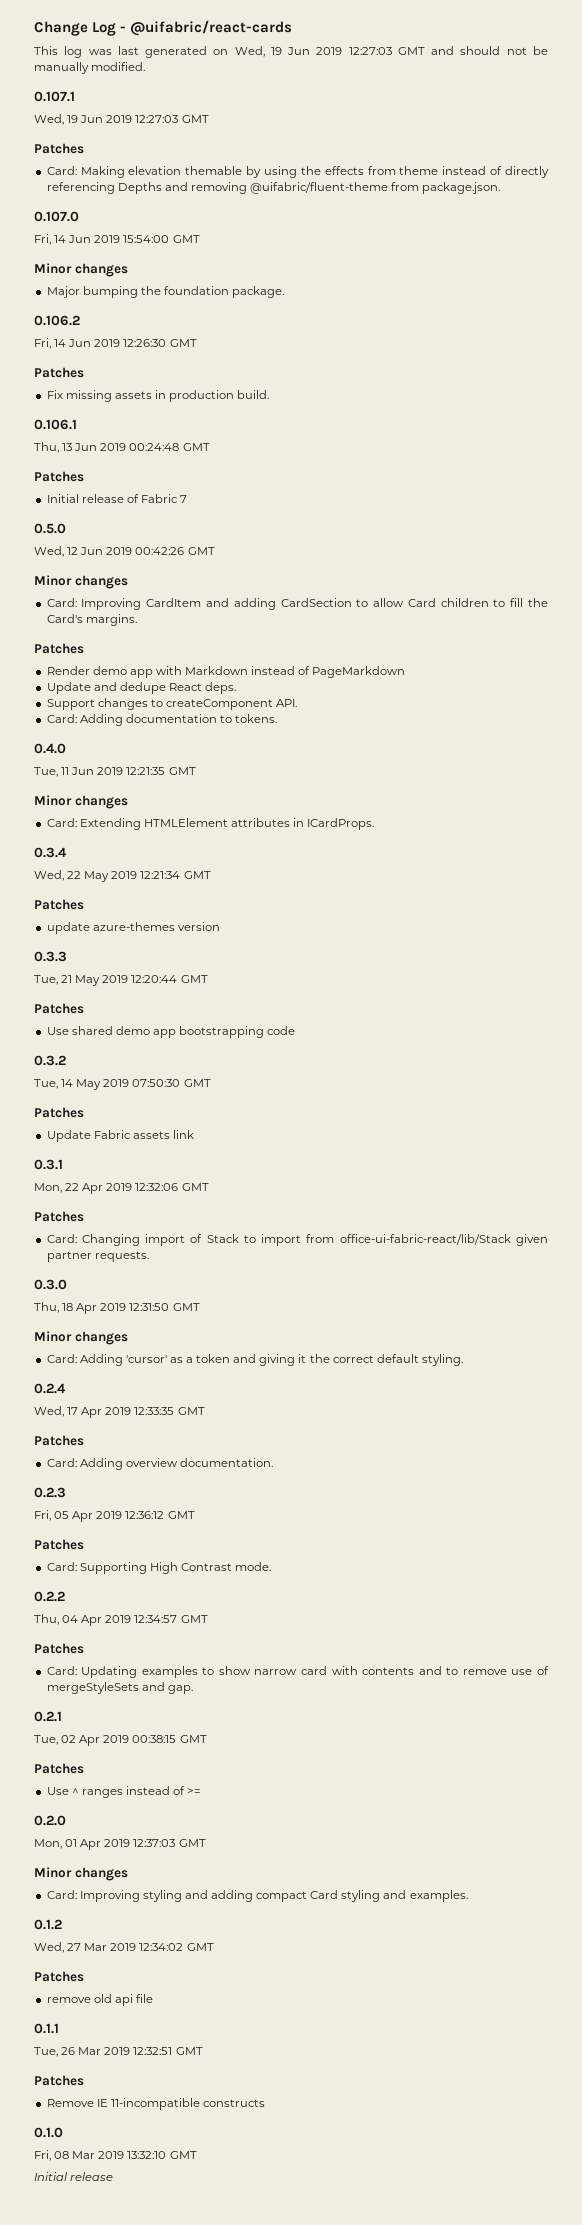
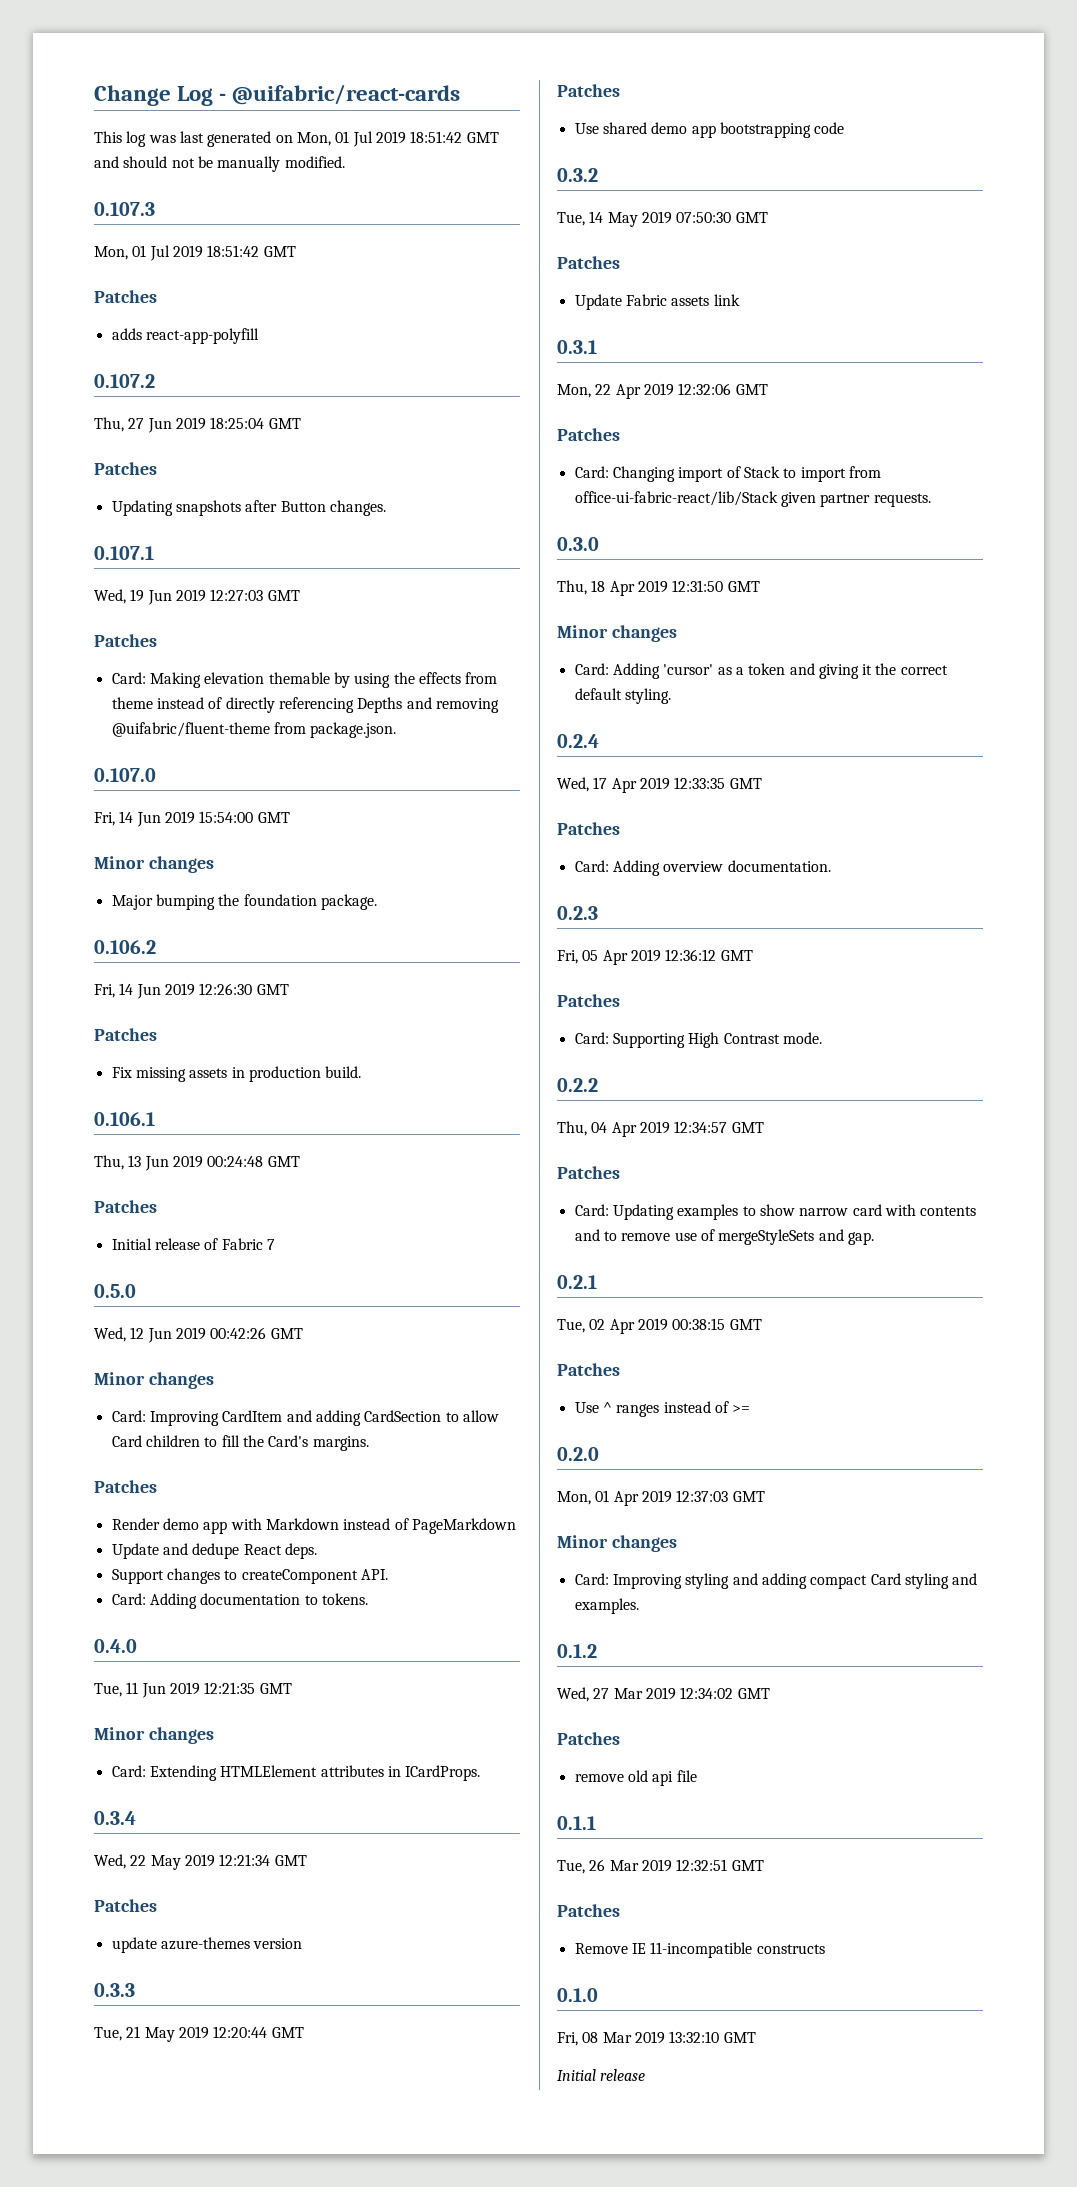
[234,46,392,57] Wed, 19 Jun 2019 12:27:03 -> [296,131,463,147] Mon, 01 Jul 2019 18:51:42
(146, 66) none -> [94,202,155,216] [94,245,296,261] [94,290,157,303] [111,328,259,344] [94,374,155,388] [94,417,301,433] [94,462,157,475] [111,500,386,516] // 0.107.3 // Mon, 01 Jul 2019 18:51:42 GMT // Patches // adds react-app-polyfill // 0.107.2 // Thu, 27 Jun 2019 18:25:04 GMT // Patches // Updating snapshots after Button changes.

